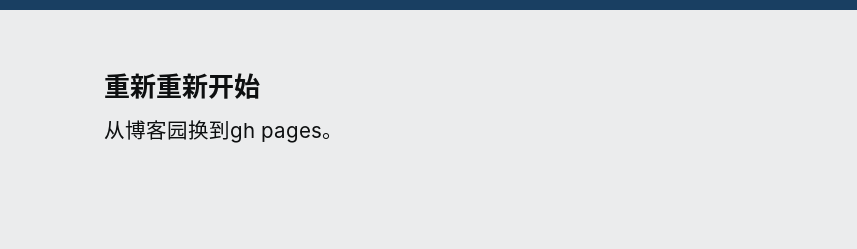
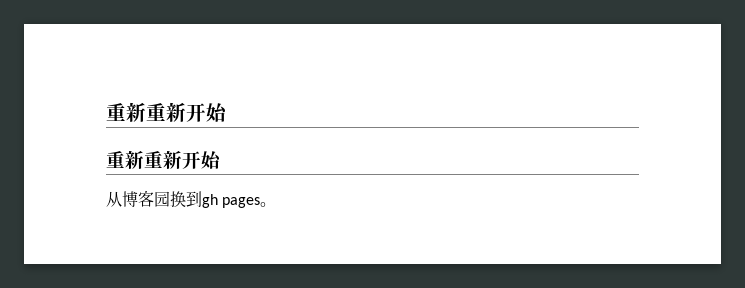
[104,73,260,99] 重新重新开始 -> [106,102,227,122] [106,150,221,169] 重新重新开始 // 重新重新开始

